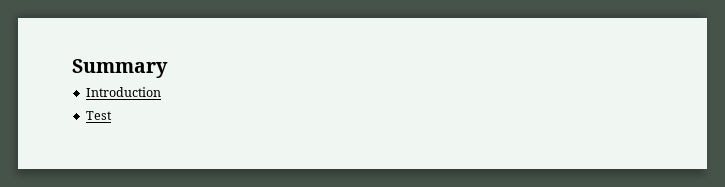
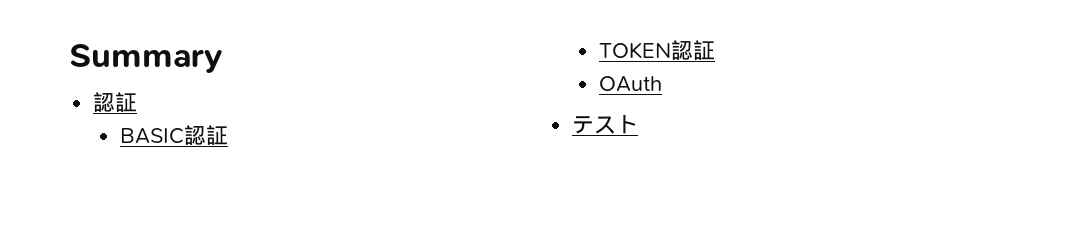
[85,87,161,97] [85,111,112,120] Introduction // Test -> [93,92,138,112] [119,125,228,145] [598,40,715,60] [598,76,662,92] [572,114,639,134] 認証 // BASIC認証 // TOKEN認証 // OAuth // テスト

